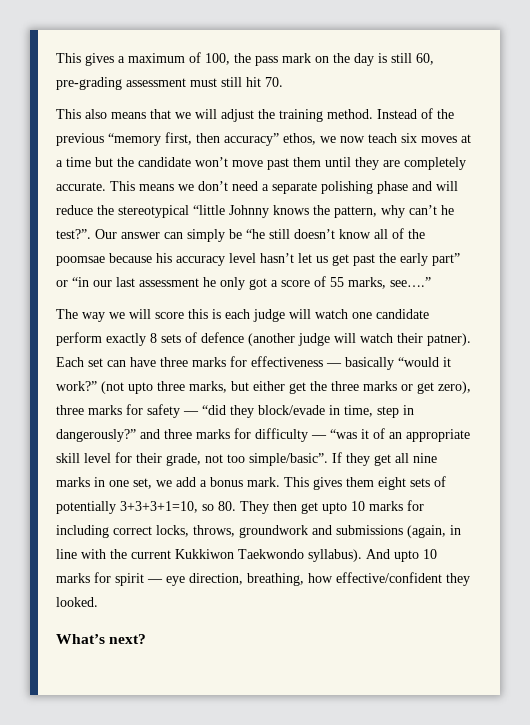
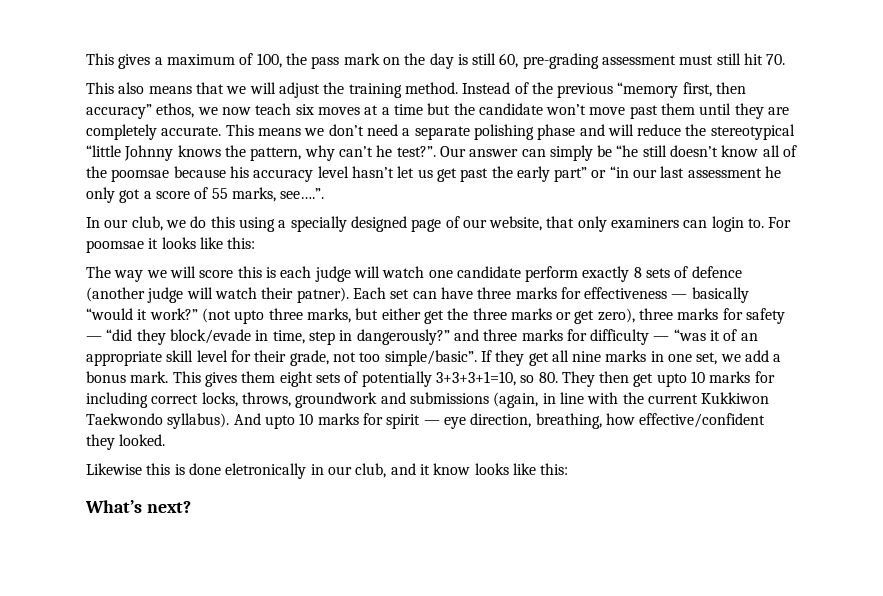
[390,277,431,287] see….” -> [280,188,325,199] [86,216,792,232] [86,237,256,253] see….”. // In our club, we do this using a specially designed page of our website, that only examiners can login to. For poomsae it looks like this:
(98, 602) none -> [86,463,569,479] // Likewise this is done eletronically in our club, and it know looks like this:

